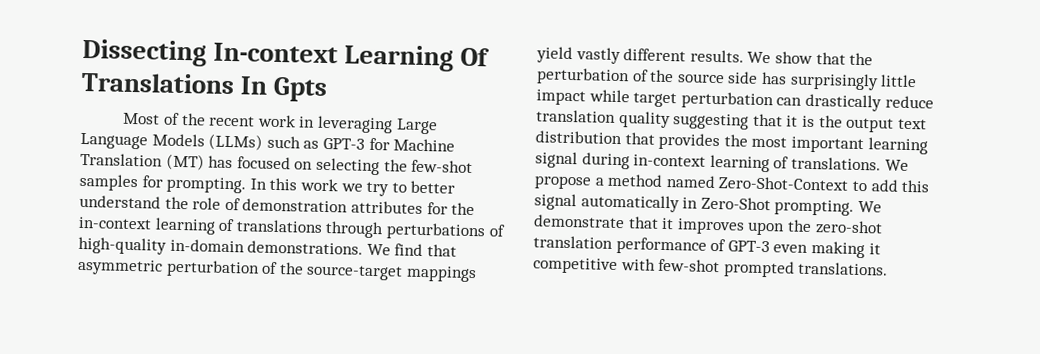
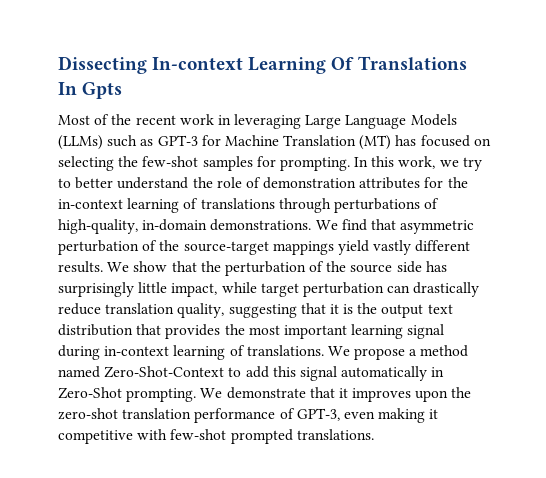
[299,178,338,192] work -> [398,156,436,169] work,
[78,236,167,255] high-quality -> [58,219,138,234] high-quality,
[536,89,586,106] impact -> [171,283,218,297] impact,
[618,111,671,129] quality -> [177,303,225,318] quality,
[727,240,770,253] GPT-3 -> [296,408,340,421] GPT-3,

